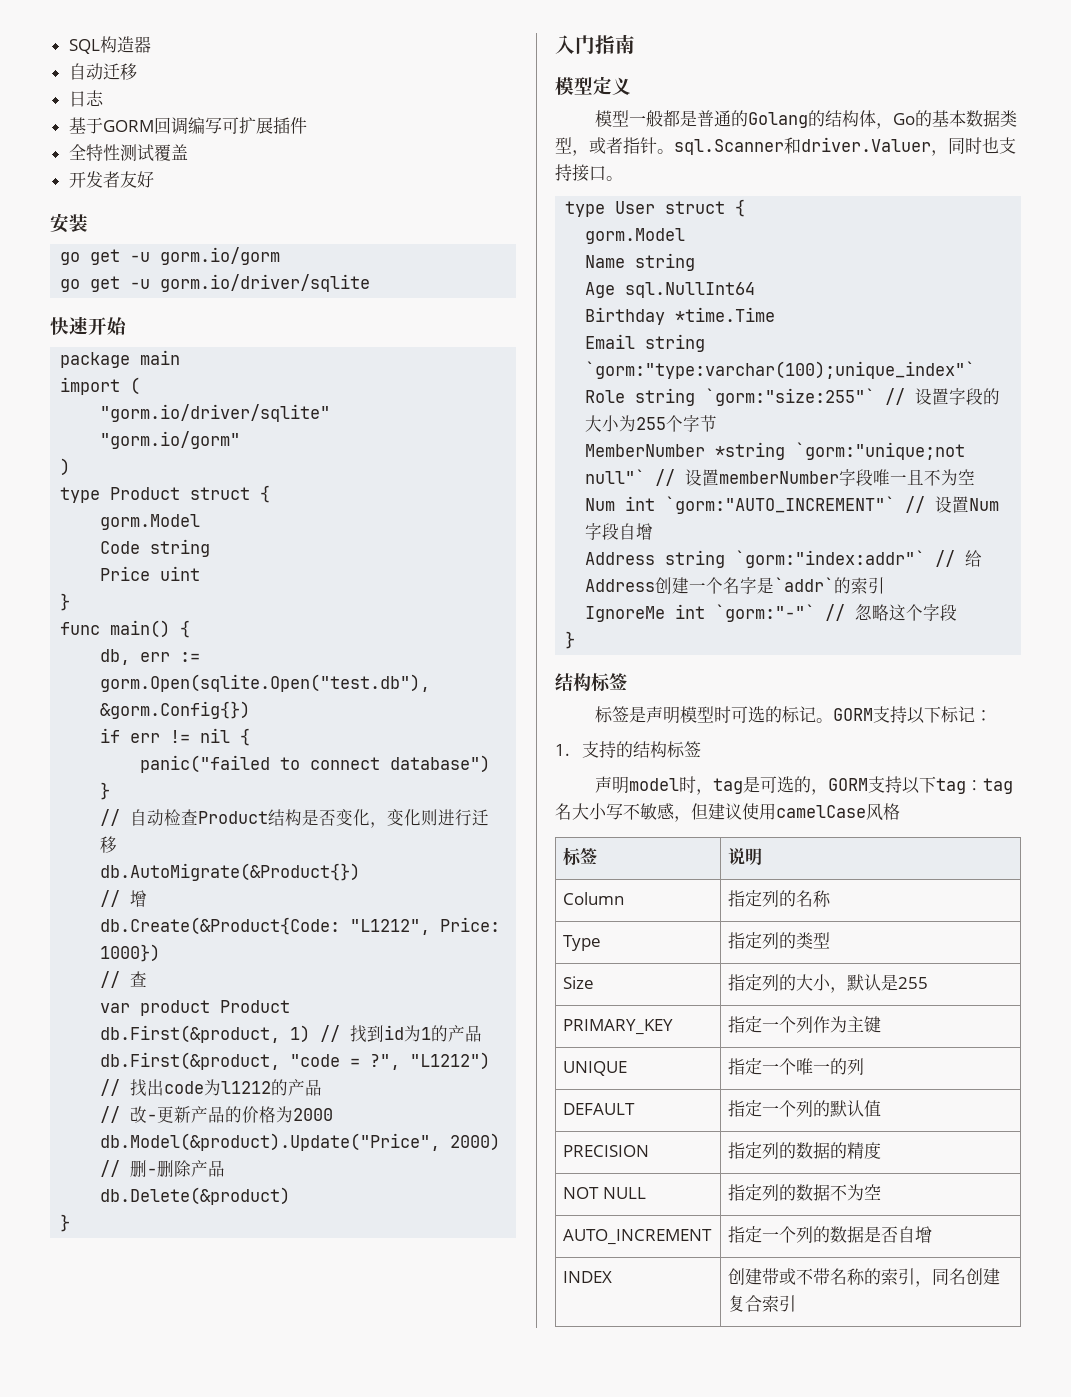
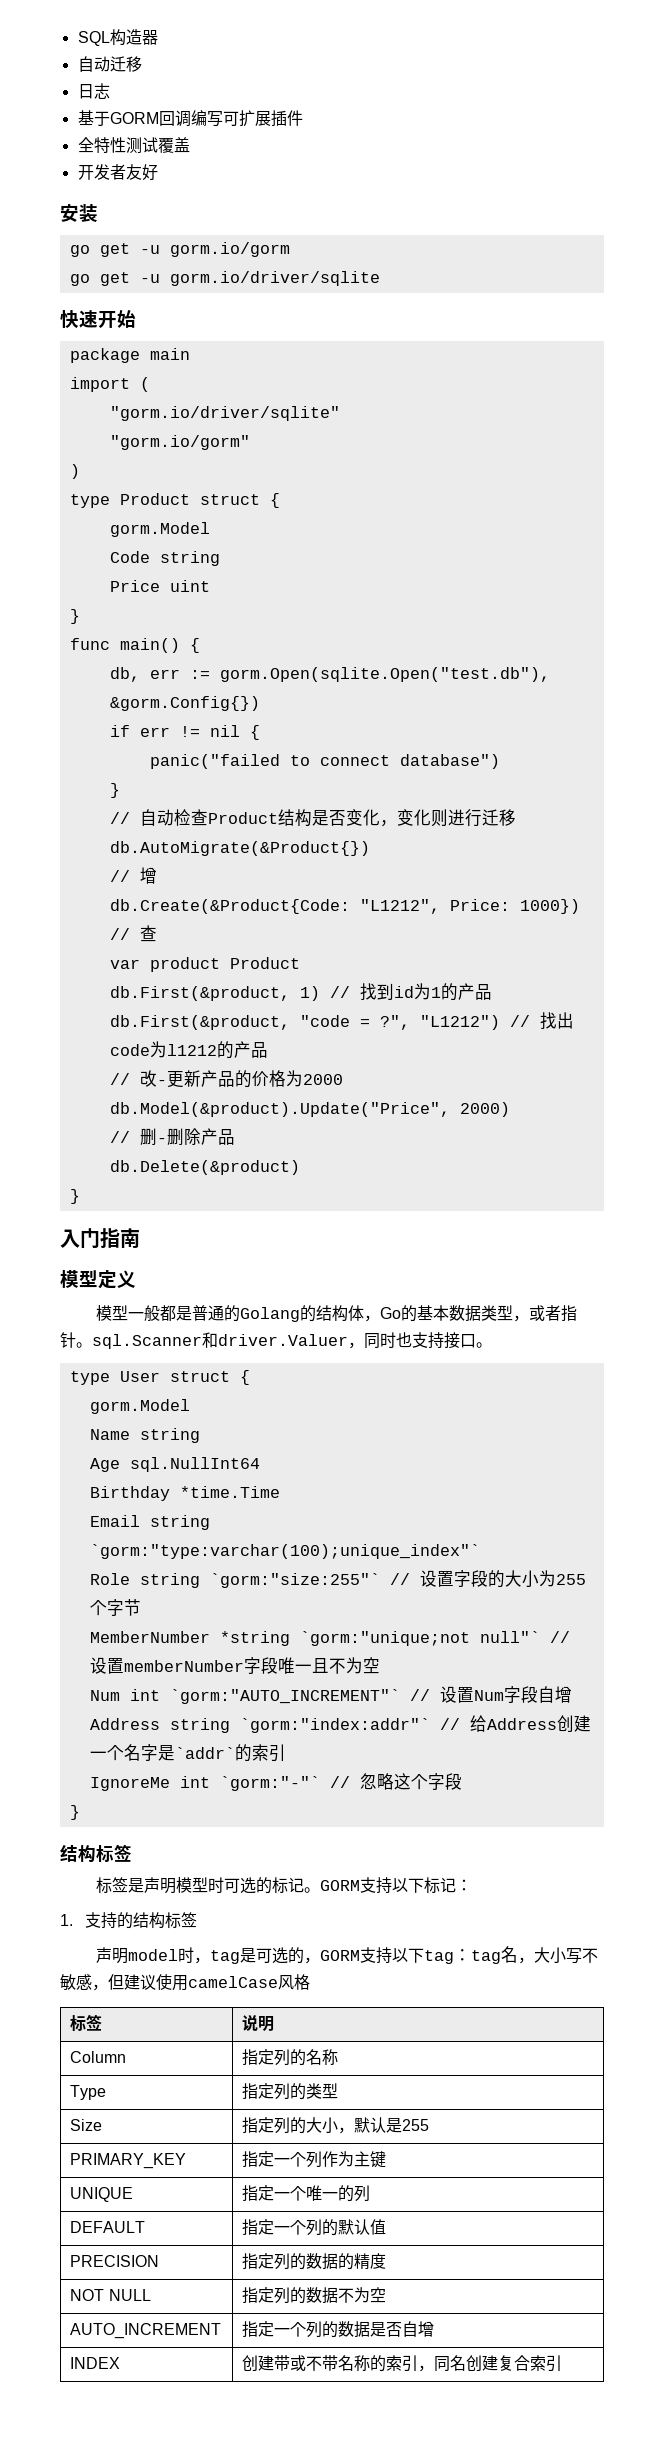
(572, 811) none -> [518,1957,535,1964] ，

